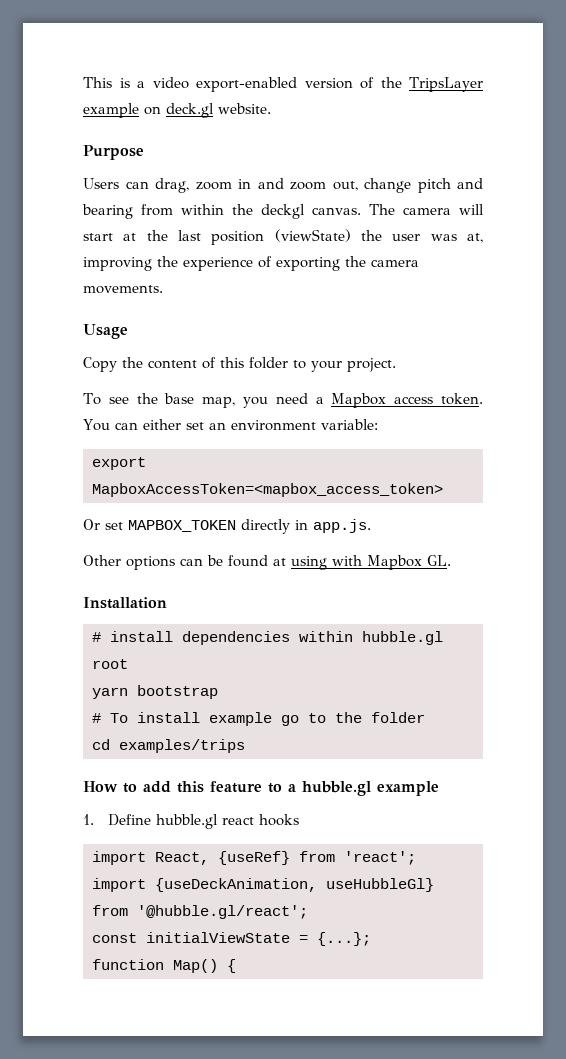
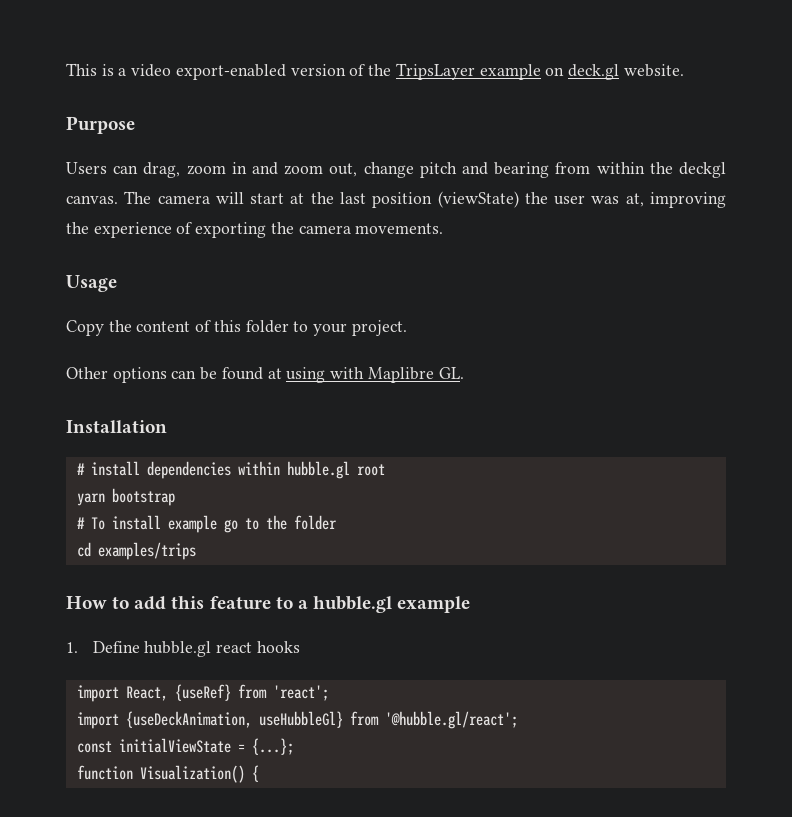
[83,393,483,408] [83,419,378,431] [92,457,146,470] [92,483,443,497] [83,519,371,534] // To see the base map, you need a Mapbox access token. You can either set an environment variable: // export MapboxAccessToken=<mapbox_access_token> // Or set MAPBOX_TOKEN directly in app.js. -> (407, 328) none
[367,555,422,570] Mapbox -> [367,367,434,383] Maplibre
[173,959,218,973] Map() -> [139,765,245,783] Visualization()

